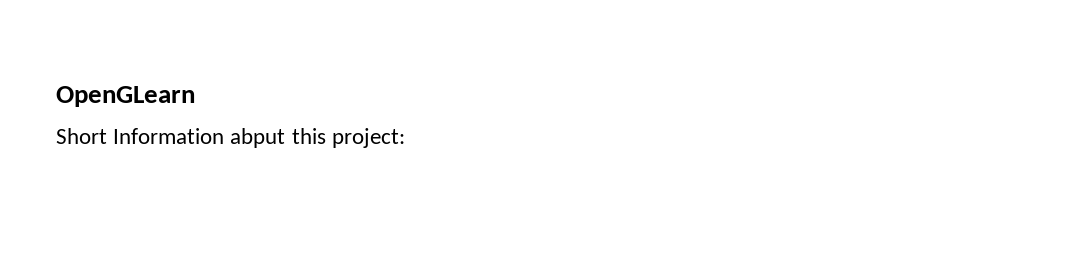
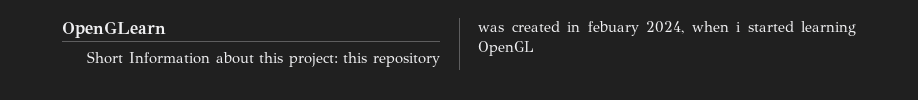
[230,128,286,148] abput -> [215,52,254,64] about
(405, 138) none -> [343,52,440,67] [478,21,856,36] [478,41,534,56] this repository was created in febuary 2024, when i started learning OpenGL

